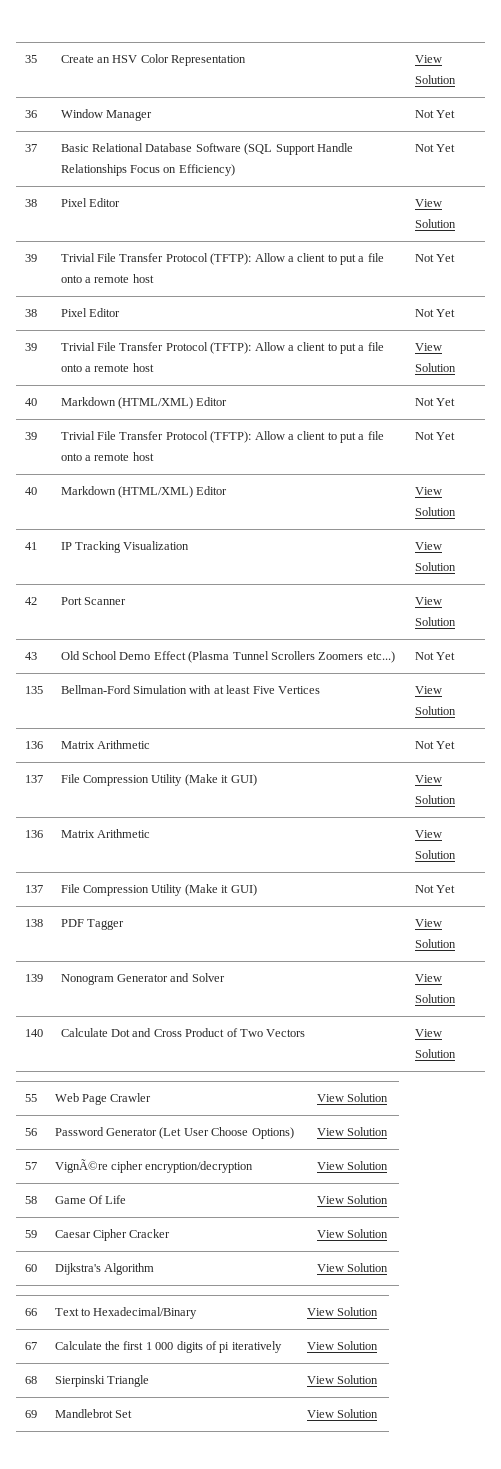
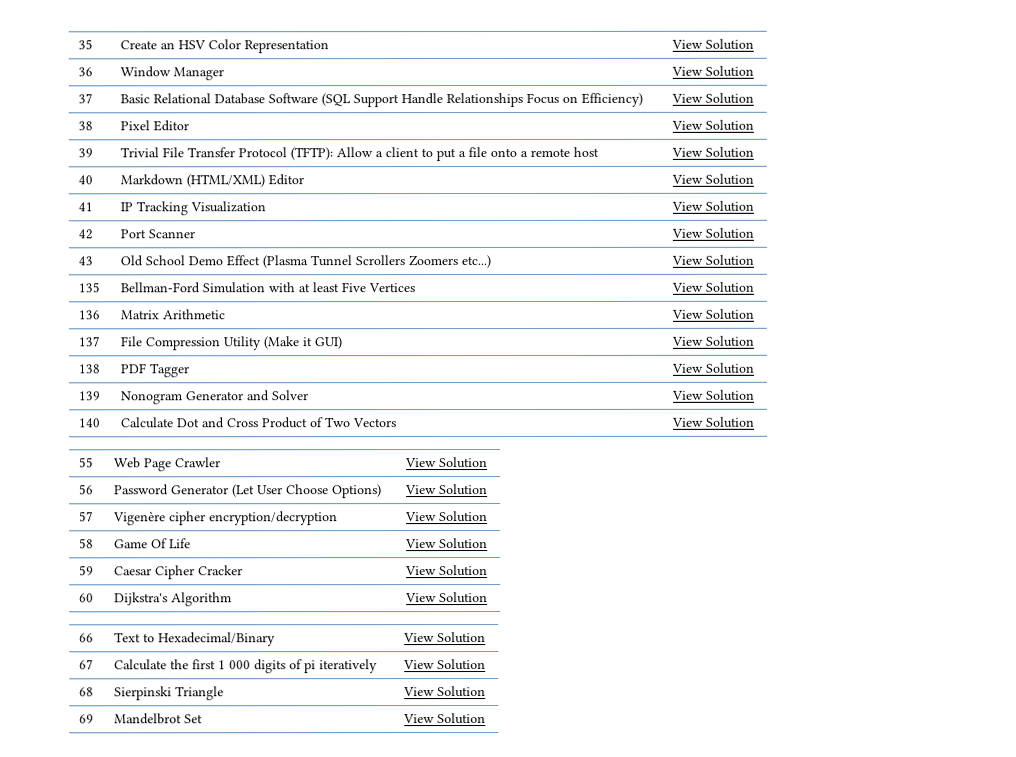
[414,110,456,118] Not Yet -> [671,65,755,77] View Solution
[414,144,456,152] Not Yet -> [671,92,755,104] View Solution
[24,254,37,262] [60,253,384,265] [60,274,154,283] [414,254,456,262] [24,309,37,317] [60,308,121,317] [414,309,456,317] // 39 | Trivial File Transfer Protocol (TFTP): Allow a client to put a file onto a remote host | Not Yet // 38 | Pixel Editor | Not Yet -> (755, 125) none
[24,398,37,406] [60,397,228,409] [414,398,456,406] [24,432,37,440] [60,431,384,443] [60,452,154,461] [414,432,456,440] // 40 | Markdown (HTML/XML) Editor | Not Yet // 39 | Trivial File Transfer Protocol (TFTP): Allow a client to put a file onto a remote host | Not Yet -> (755, 152) none
[414,652,456,660] Not Yet -> [671,254,755,266] View Solution
[24,741,43,749] [60,740,151,749] [414,741,456,749] [24,775,43,783] [60,774,257,786] [414,775,442,783] [414,795,456,804] // 136 | Matrix Arithmetic | Not Yet // 137 | File Compression Utility (Make it GUI) | View Solution -> (755, 287) none
[414,885,456,893] Not Yet -> [671,335,755,347] View Solution
[54,1159,108,1173] VignÃ©re -> [113,511,167,526] Vigenère
[54,1409,113,1418] Mandlebrot -> [114,713,183,725] Mandelbrot

